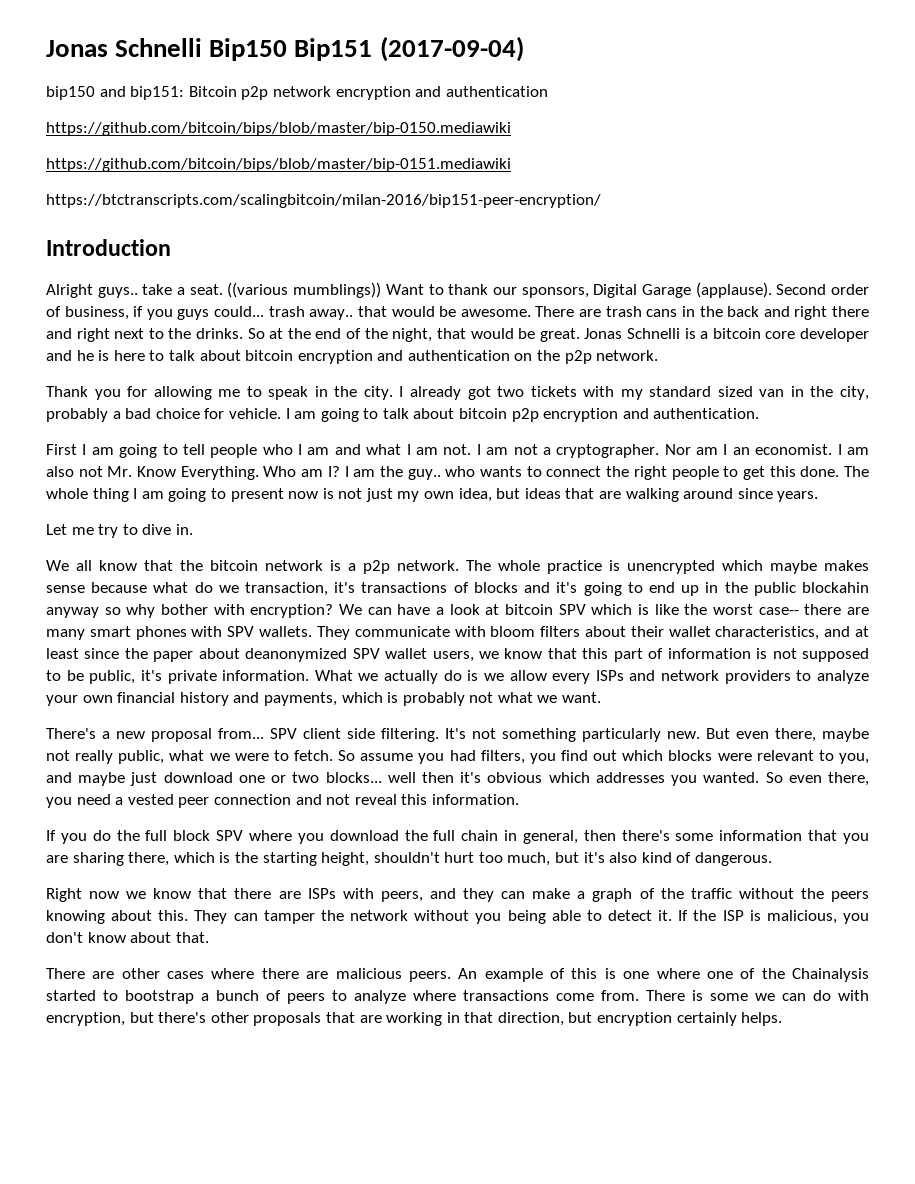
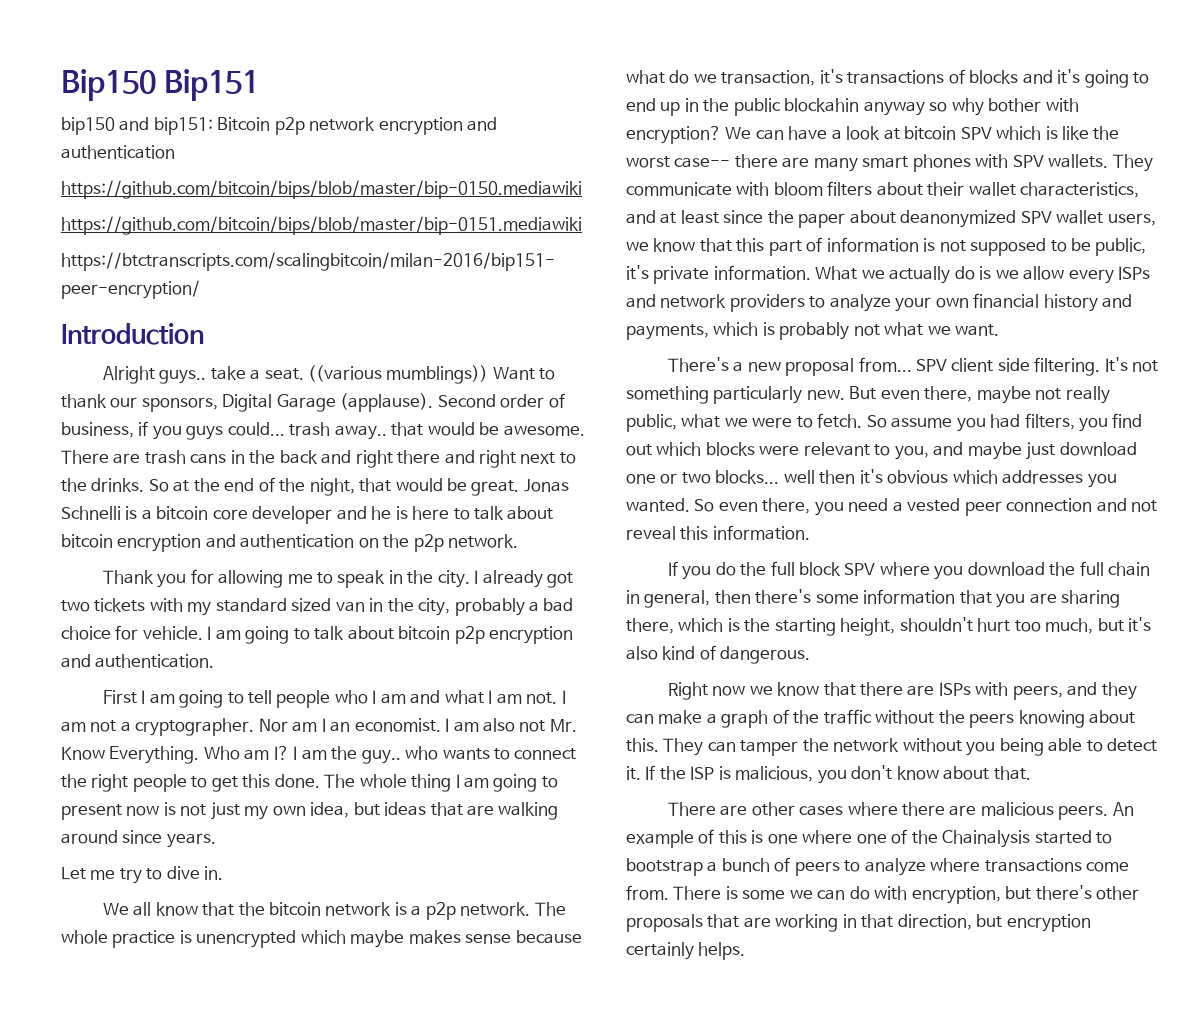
[46,38,203,57] Jonas Schnelli -> (61, 85) none
[379,36,524,62] (2017-09-04) -> (260, 85) none

